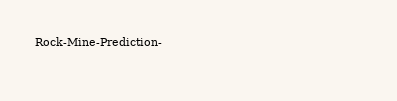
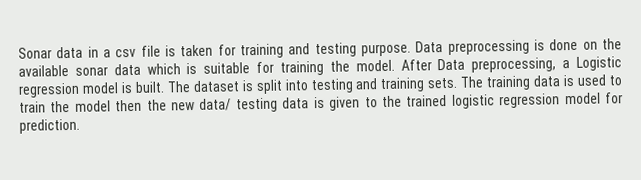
[35,37,162,46] Rock-Mine-Prediction- -> [18,38,623,59] [18,56,622,77] [18,74,623,98] [19,92,624,113] [19,118,80,134] Sonar data in a csv file is taken for training and testing purpose. Data preprocessing is done on the available sonar data which is suitable for training the model. After Data preprocessing, a Logistic regression model is built. The dataset is split into testing and training sets. The training data is used to train the model then the new data/ testing data is given to the trained logistic regression model for prediction.

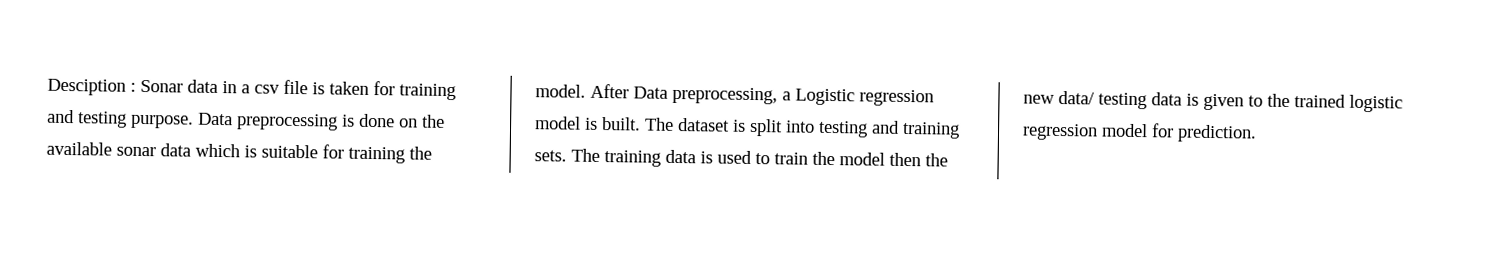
(18, 53) none -> [47,78,136,96] Desciption :

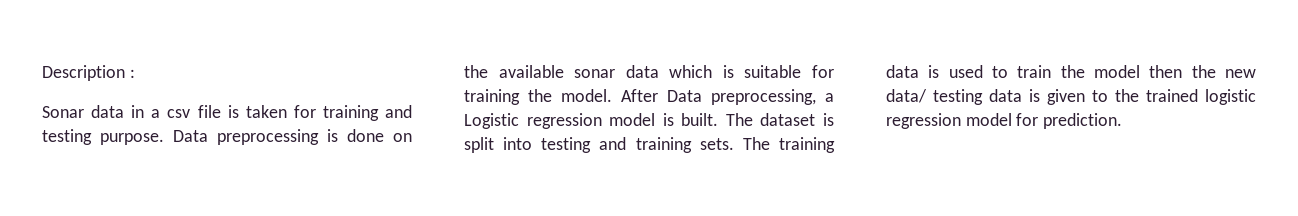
[47,78,126,96] Desciption -> [42,65,125,81] Description
(136, 87) none -> (135, 73) //

